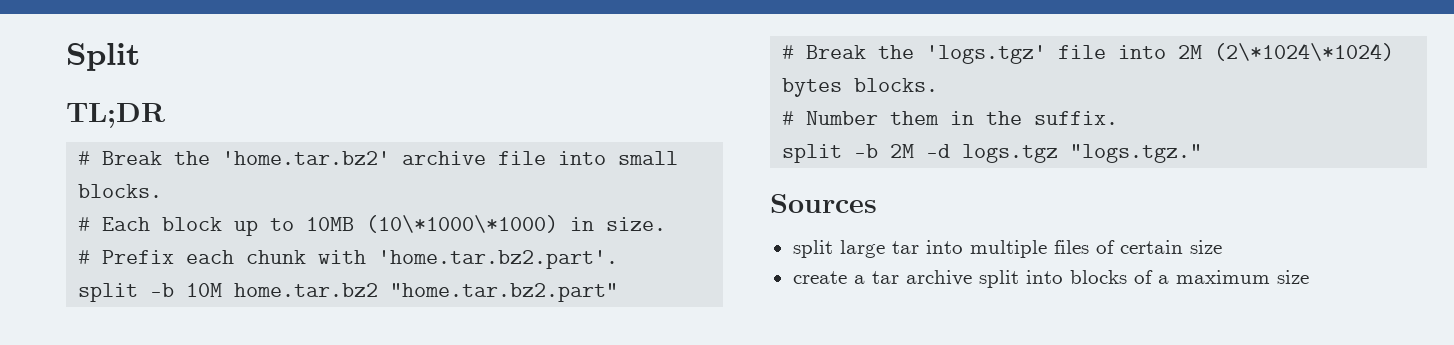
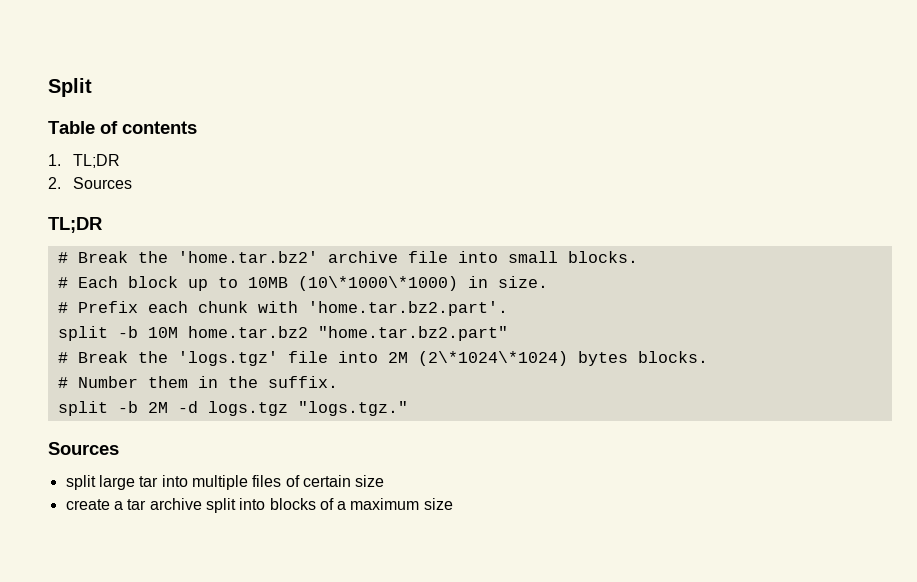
(140, 57) none -> [48,121,197,134] [48,154,121,168] [48,177,133,189] // Table of contents // 1. TL;DR // 2. Sources

